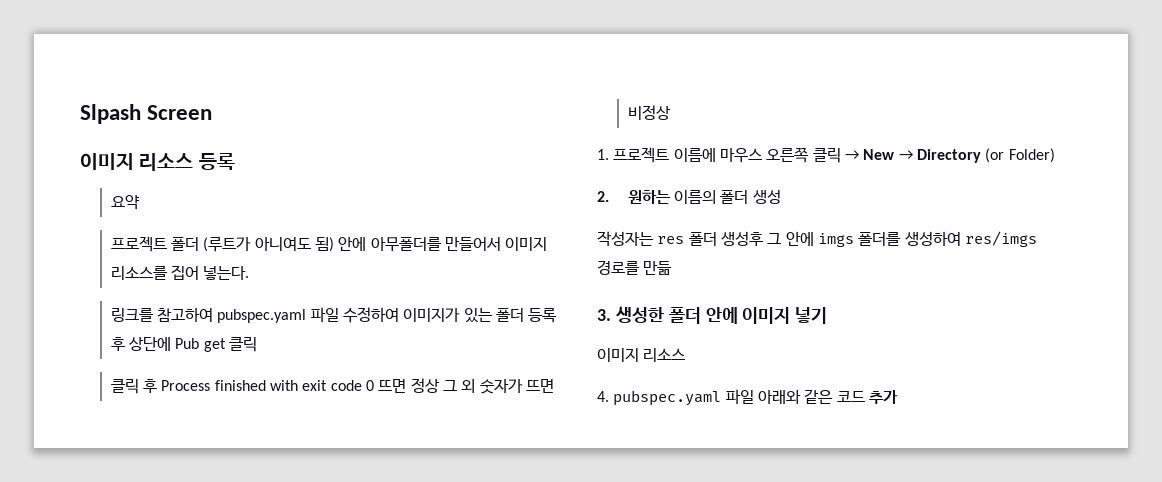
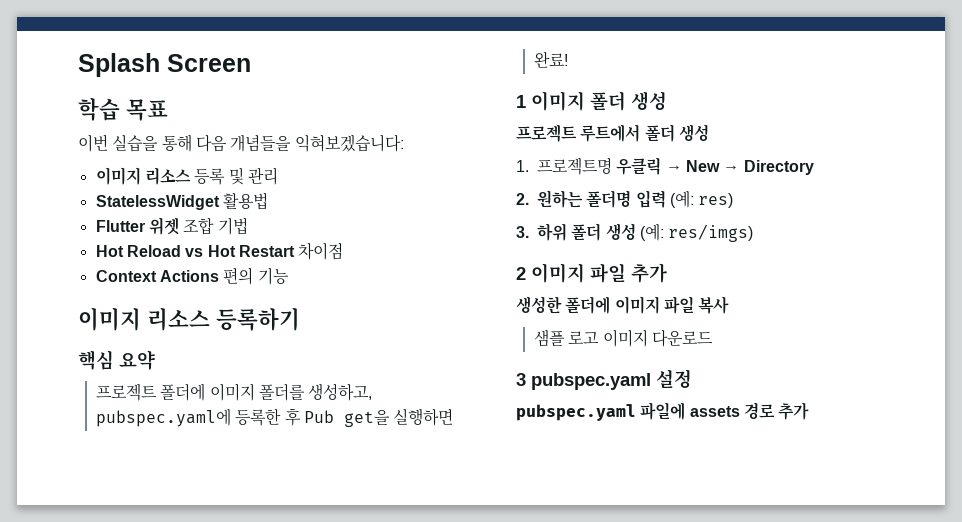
[80,104,141,124] Slpash -> [78,53,160,77] Splash
[80,153,235,171] [110,195,140,210] [110,236,548,252] [110,265,250,280] [110,307,558,323] [110,337,258,352] [110,378,555,394] [627,105,671,120] [597,147,841,163] 이미지 리소스 등록 // 요약 // 프로젝트 폴더 (루트가 아니여도 됨) 안에 아무폴더를 만들어서 이미지 리소스를 집어 넣는다. // 링크를 참고하여 pubspec.yaml 파일 수정하여 이미지가 있는 폴더 등록 후 상단에 Pub get 클릭 // 클릭 후 Process finished with exit code 0 뜨면 정상 그 외 숫자가 뜨면 비정상 // 1. 프로젝트 이름에 마우스 오른쪽 클릭 -> [78,98,168,121] [78,134,404,152] [95,167,278,185] [95,192,268,210] [95,217,248,235] [95,242,344,260] [95,267,289,285] [78,307,300,331] [78,350,155,370] [96,383,373,401] [96,408,454,427] [534,51,569,68] [516,91,667,111] [516,124,709,142] [516,157,662,175] 학습 목표 // 이번 실습을 통해 다음 개념들을 익혀보겠습니다: // 이미지 리소스 등록 및 관리 // StatelessWidget 활용법 // Flutter 위젯 조합 기법 // Hot Reload vs Hot Restart 차이점 // Context Actions 편의 기능 // 이미지 리소스 등록하기 // 핵심 요약 // 프로젝트 폴더에 이미지 폴더를 생성하고, pubspec.yaml에 등록한 후 Pub get을 실행하면 완료! // 1 이미지 폴더 생성 // 프로젝트 루트에서 폴더 생성 // 1. 프로젝트명 우클릭
[985,148,1055,163] (or Folder) -> (814, 167) none
[674,189,781,204] [597,231,1037,247] [597,260,673,275] [597,306,828,324] [597,348,686,362] [597,389,865,406] 이름의 폴더 생성 // 작성자는 res 폴더 생성후 그 안에 imgs 폴더를 생성하여 res/imgs 경로를 만듦 // 3. 생성한 폴더 안에 이미지 넣기 // 이미지 리소스 // 4. pubspec.yaml 파일 아래와 같은 코드 -> [586,190,734,208] [516,223,754,242] [516,263,667,283] [516,296,730,314] [534,329,713,347] [516,369,692,390] [516,402,775,421] 폴더명 입력 (예: res) // 3. 하위 폴더 생성 (예: res/imgs) // 2 이미지 파일 추가 // 생성한 폴더에 이미지 파일 복사 // 샘플 로고 이미지 다운로드 // 3 pubspec.yaml 설정 // pubspec.yaml 파일에 assets 경로

